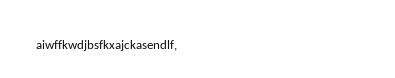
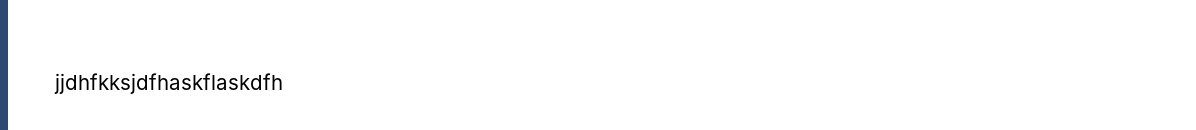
[36,40,177,51] aiwffkwdjbsfkxajckasendlf, -> [54,73,283,94] jjdhfkksjdfhaskflaskdfh

